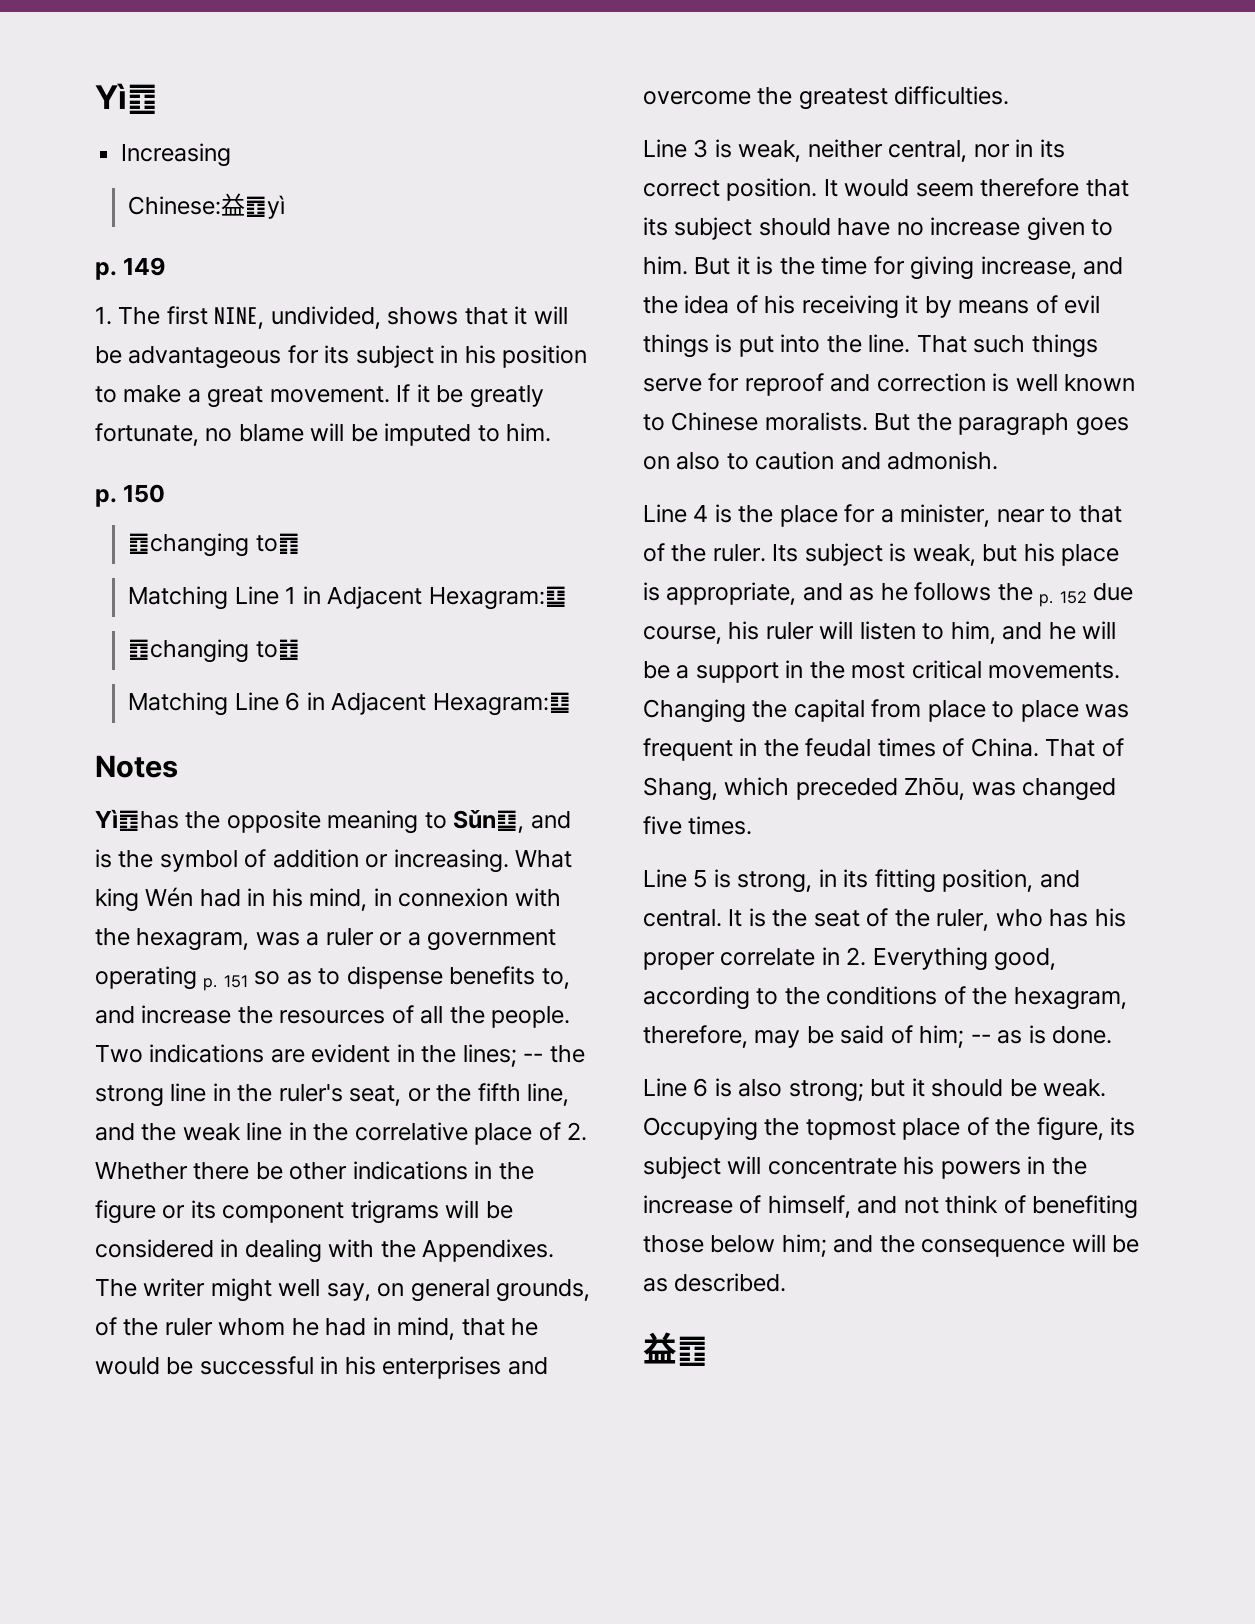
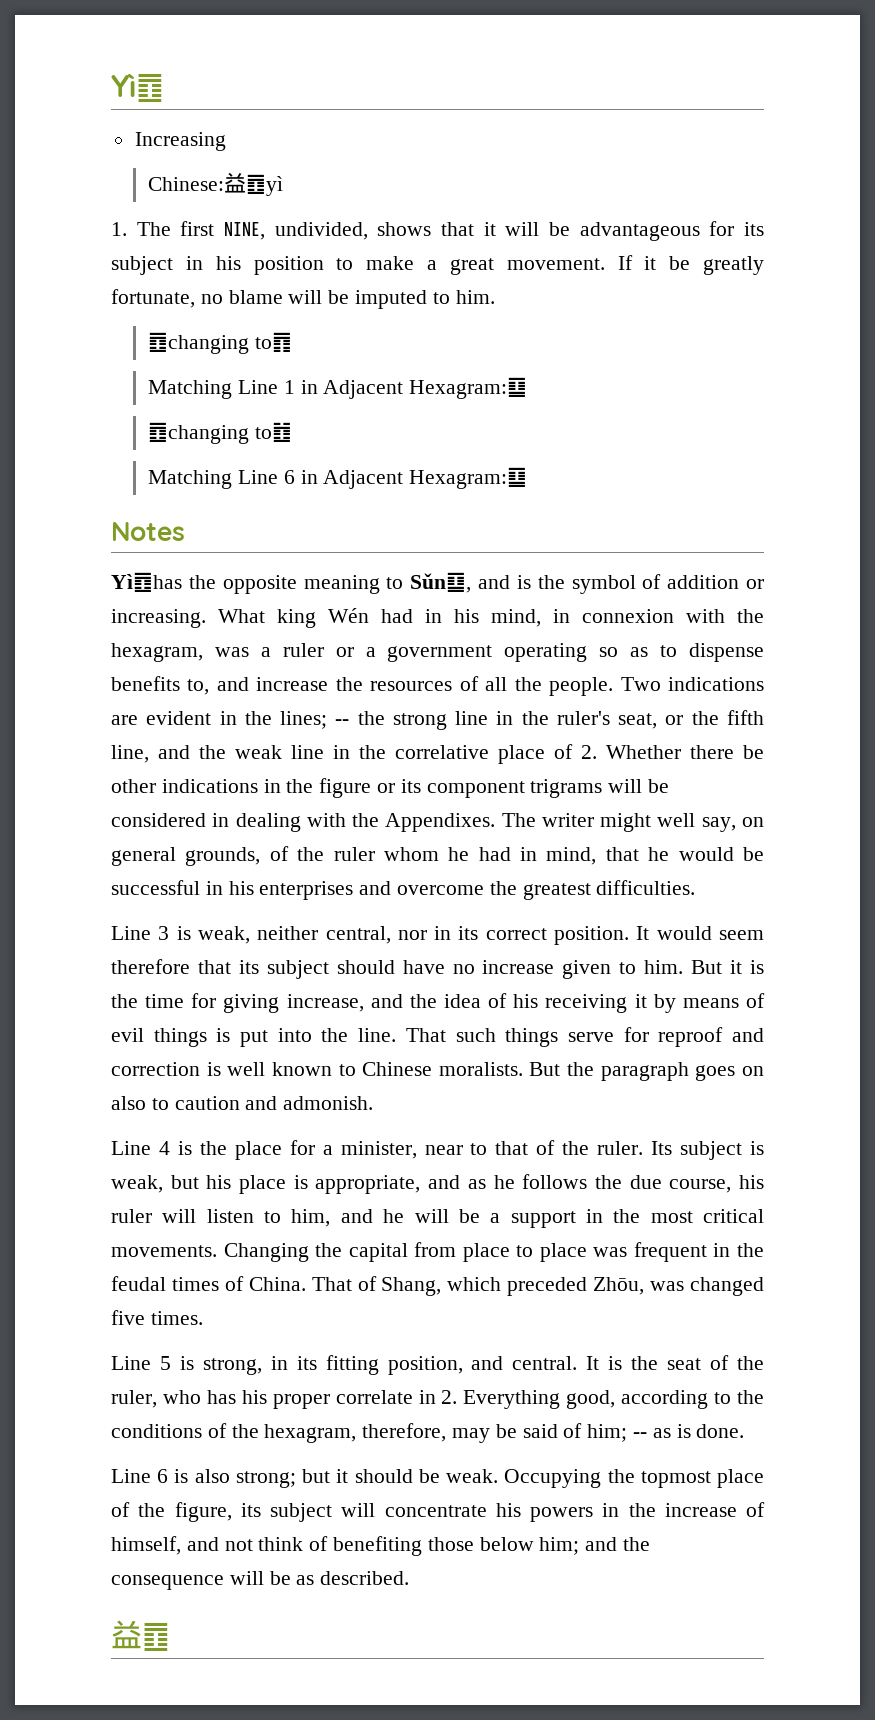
[95,257,166,280] // p. 149 -> (284, 186) none
[95,484,166,507] // p. 150 -> (495, 297) none
[203,975,248,991] p. 151 -> (588, 652) none
[1039,591,1087,607] p. 152 -> (622, 1182) none

